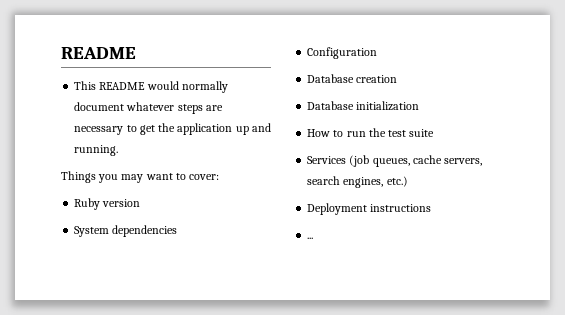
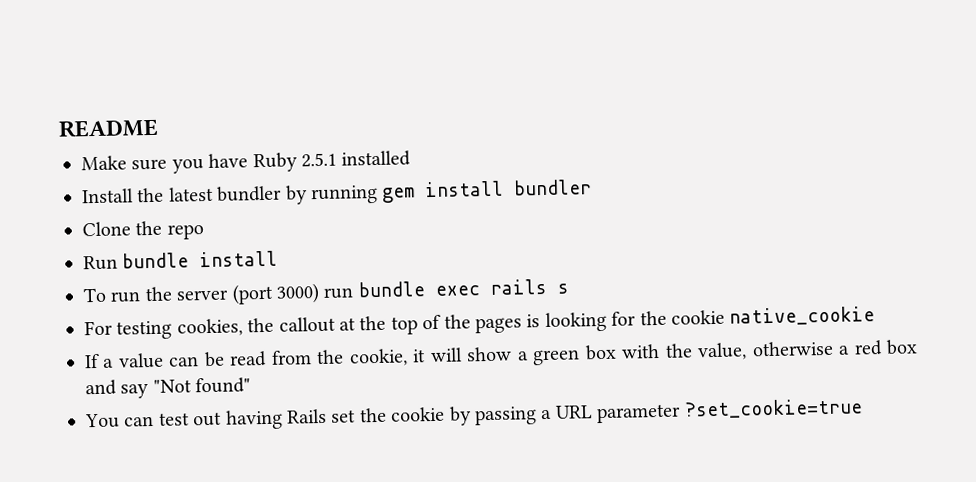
[74,81,228,93] [74,102,223,114] [74,123,271,135] [74,145,119,156] [61,171,220,183] [74,198,141,210] [74,225,178,237] [307,47,378,59] [307,74,398,83] [307,101,420,111] [307,128,435,137] [307,155,483,167] [307,176,408,188] [307,203,432,215] [307,237,314,239] This README would normally document whatever steps are necessary to get the application up and running. // Things you may want to cover: // Ruby version // System dependencies // Configuration // Database creation // Database initialization // How to run the test suite // Services (job queues, cache servers, search engines, etc.) // Deployment instructions // ... -> [81,150,412,174] [82,179,593,205] [82,220,204,240] [83,250,279,271] [83,278,569,305] [84,306,876,340] [84,339,919,369] [85,377,252,399] [85,398,863,430] Make sure you have Ruby 2.5.1 installed // Install the latest bundler by running gem install bundler // Clone the repo // Run bundle install // To run the server (port 3000) run bundle exec rails s // For testing cookies, the callout at the top of the pages is looking for the cookie native_cookie // If a value can be read from the cookie, it will show a green box with the value, otherwise a red box and say "Not found" // You can test out having Rails set the cookie by passing a URL parameter ?set_cookie=true

